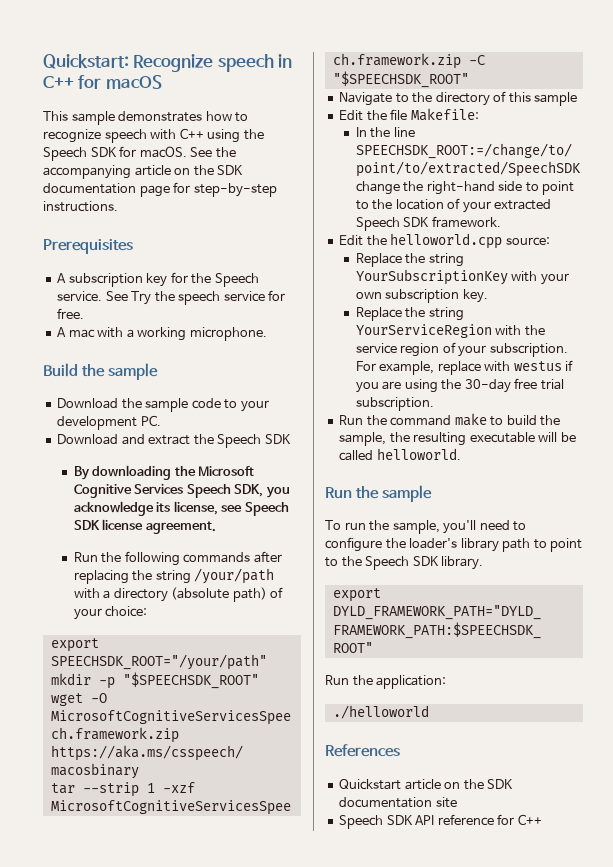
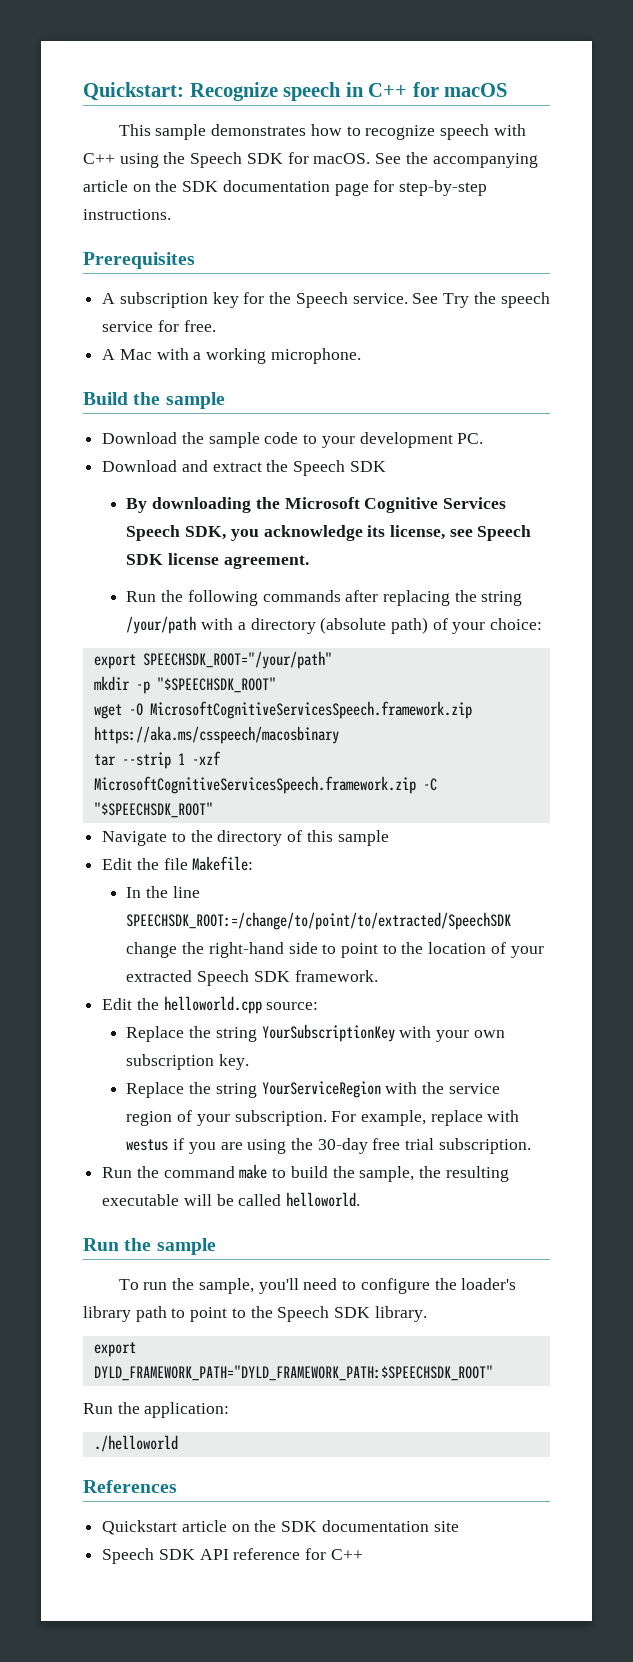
[68,329,95,338] mac -> [119,349,152,360] Mac

